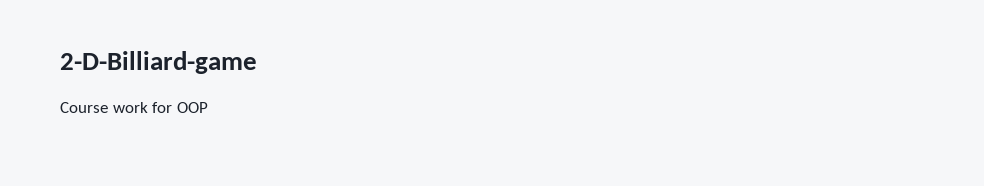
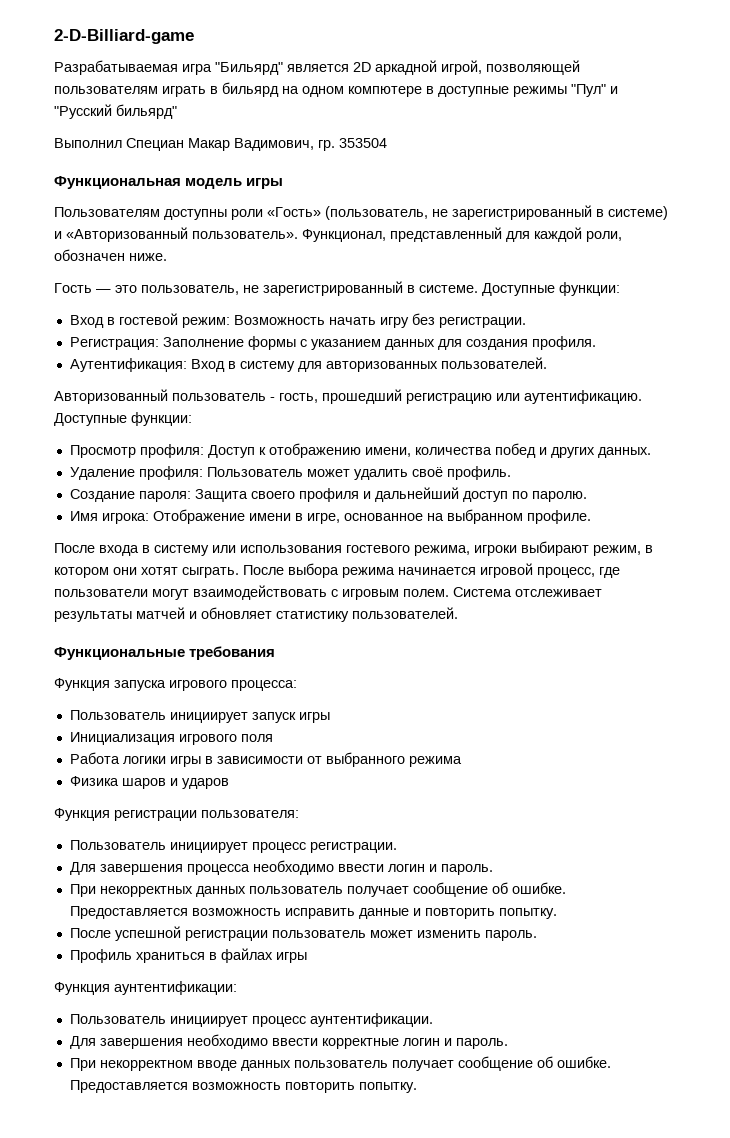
[60,102,208,113] Course work for OOP -> [54,60,580,75] [54,82,618,97] [54,104,177,119] [54,138,387,151] [54,176,284,189] [54,205,668,220] [54,227,622,242] [54,249,167,261] [54,281,620,296] [69,313,526,328] [69,336,596,350] [69,357,547,372] [54,389,642,404] [54,412,192,426] [69,443,651,458] [69,466,511,480] [69,487,587,502] [69,509,591,524] [54,541,653,556] [54,563,620,578] [54,585,602,600] [54,607,458,622] [54,646,276,660] [54,678,297,691] [69,710,330,723] [69,732,273,745] [69,752,462,767] [69,776,229,789] [54,808,299,821] [69,840,397,853] [69,860,493,875] [69,882,566,897] [69,906,557,919] [69,926,537,941] [69,948,307,963] [54,981,237,995] [69,1013,433,1027] [69,1034,508,1049] [69,1056,611,1071] [69,1080,417,1093] Разрабатываемая игра "Бильярд" является 2D аркадной игрой, позволяющей пользователям играть в бильярд на одном компютере в доступные режимы "Пул" и "Русский бильярд" // Выполнил Специан Макар Вадимович, гр. 353504 // Функциональная модель игры // Пользователям доступны роли «Гость» (пользователь, не зарегистрированный в системе) и «Авторизованный пользователь». Функционал, представленный для каждой роли, обозначен ниже. // Гость — это пользователь, не зарегистрированный в системе. Доступные функции: // Вход в гостевой режим: Возможность начать игру без регистрации. // Регистрация: Заполнение формы с указанием данных для создания профиля. // Аутентификация: Вход в систему для авторизованных пользователей. // Авторизованный пользователь - гость, прошедший регистрацию или аутентификацию. Доступные функции: // Просмотр профиля: Доступ к отображению имени, количества побед и других данных. // Удаление профиля: Пользователь может удалить своё профиль. // Создание пароля: Защита своего профиля и дальнейший доступ по паролю. // Имя игрока: Отображение имени в игре, основанное на выбранном профиле. // После входа в систему или использования гостевого режима, игроки выбирают режим, в котором они хотят сыграть. После выбора режима начинается игровой процесс, где пользователи могут взаимодействовать с игровым полем. Система отслеживает результаты матчей и обновляет статистику пользователей. // Функциональные требования // Функция запуска игрового процесса: // Пользователь инициирует запуск игры // Инициализация игрового поля // Работа логики игры в зависимости от выбранного режима // Физика шаров и ударов // Функция регистрации пользователя: // Пользователь инициирует процесс регистрации. // Для завершения процесса необходимо ввести логин и пароль. // При некорректных данных пользователь получает сообщение об ошибке. Предоставляется возможность исправить данные и повторить попытку. // После успешной регистрации пользователь может изменить пароль. // Профиль храниться в файлах игры // Функция аунтентификации: // Пользователь инициирует процесс аунтентификации. // Для завершения необходимо ввести корректные логин и пароль. // При некорректном вводе данных пользователь получает сообщение об ошибке. Предоставляется возможность повторить попытку.

